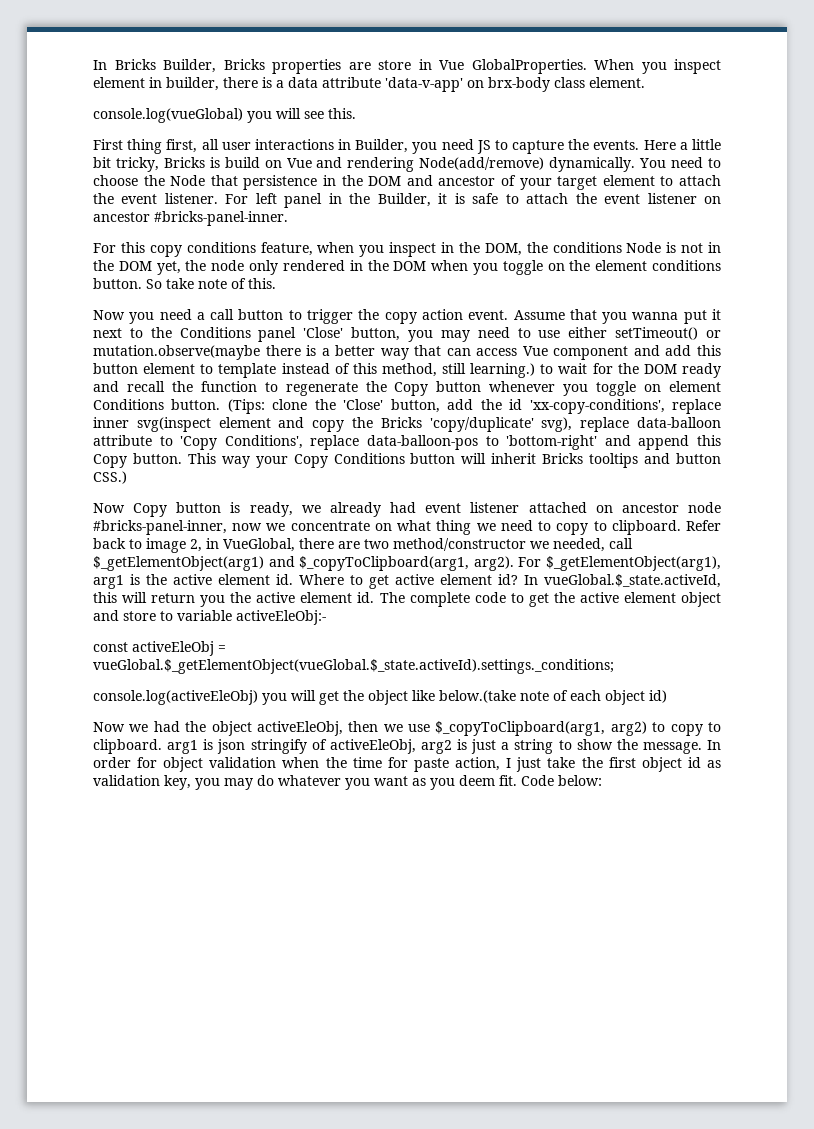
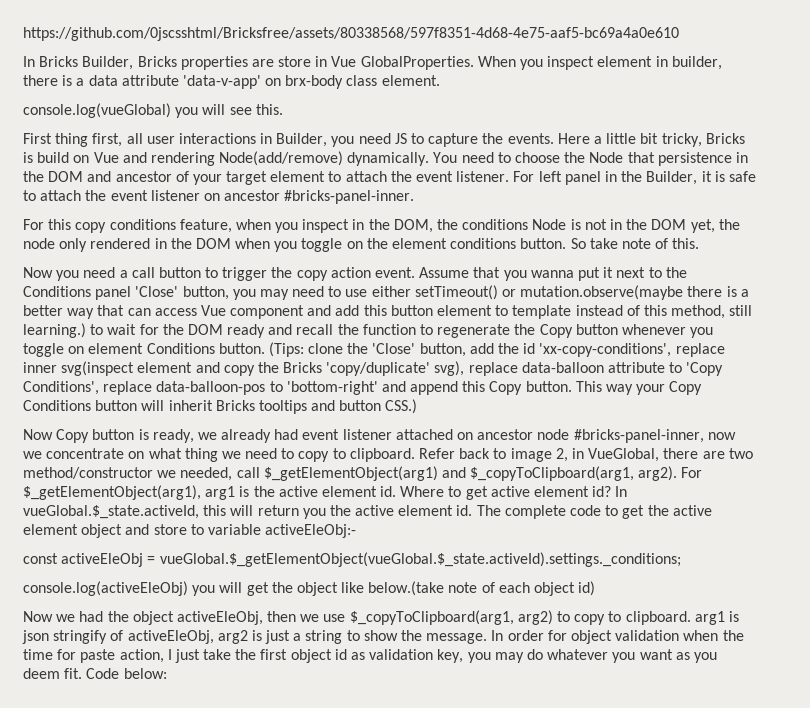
(93, 65) none -> [23,27,679,41] https://github.com/0jscsshtml/Bricksfree/assets/80338568/597f8351-4d68-4e75-aaf5-bc69a4a0e610 //

